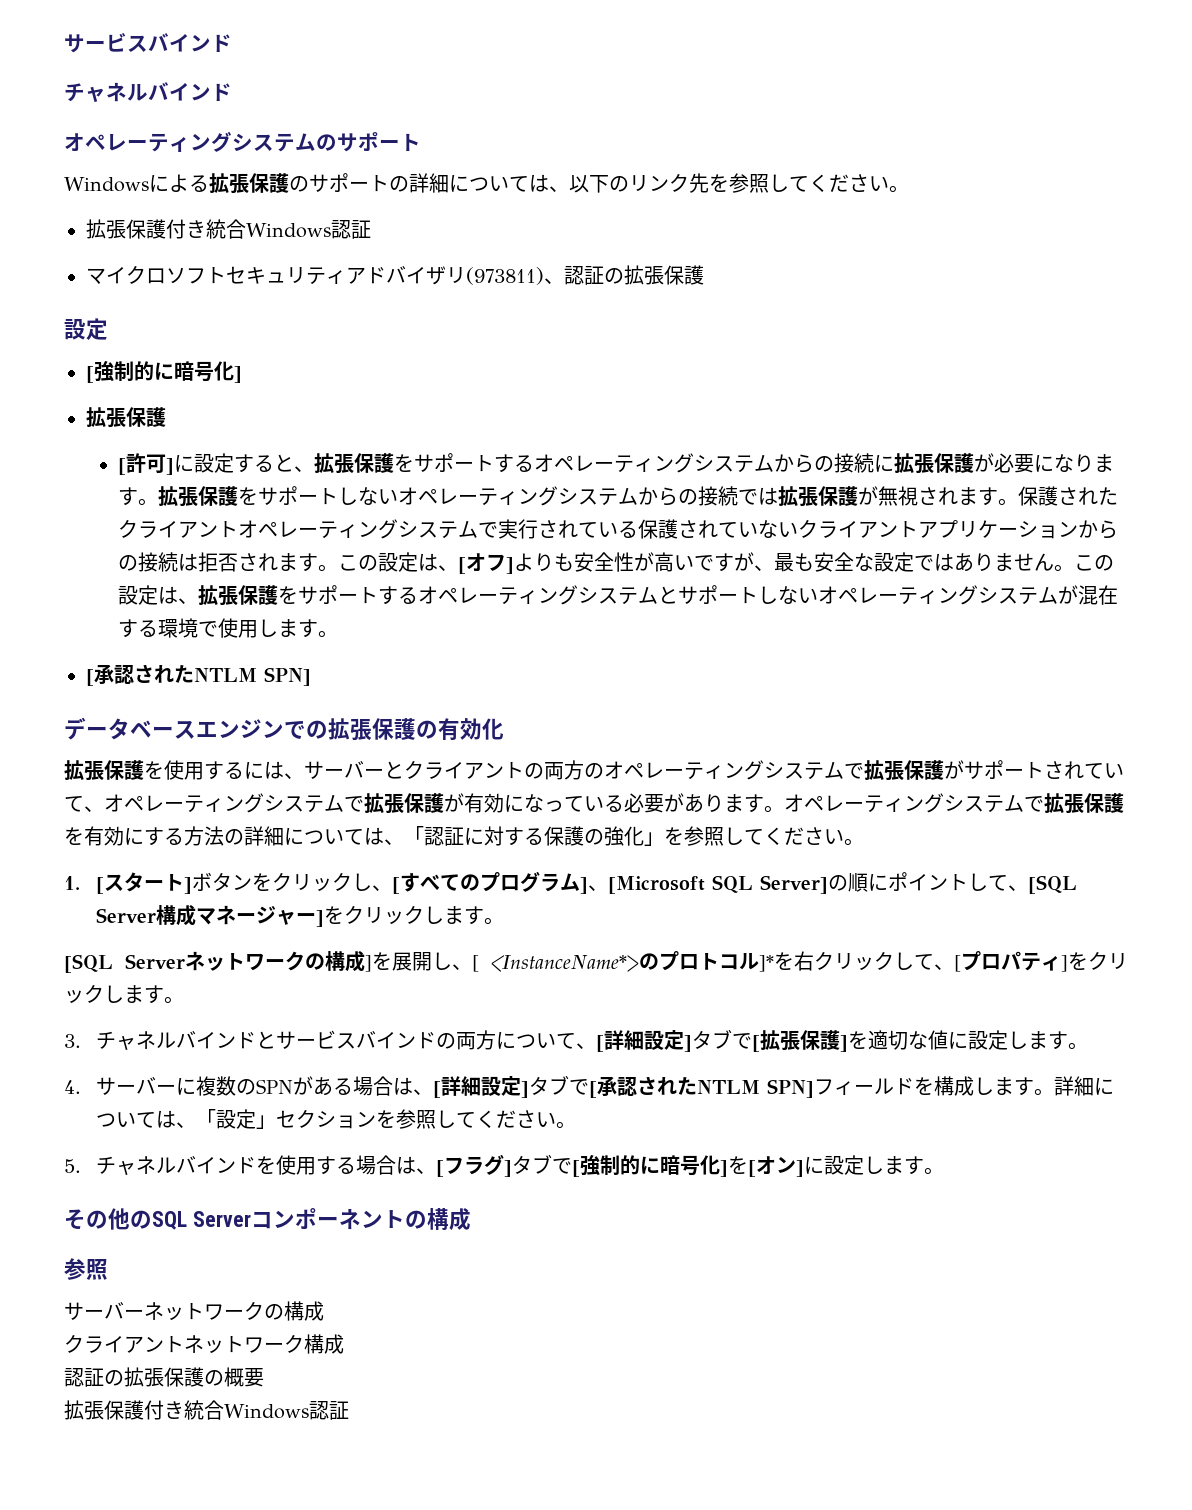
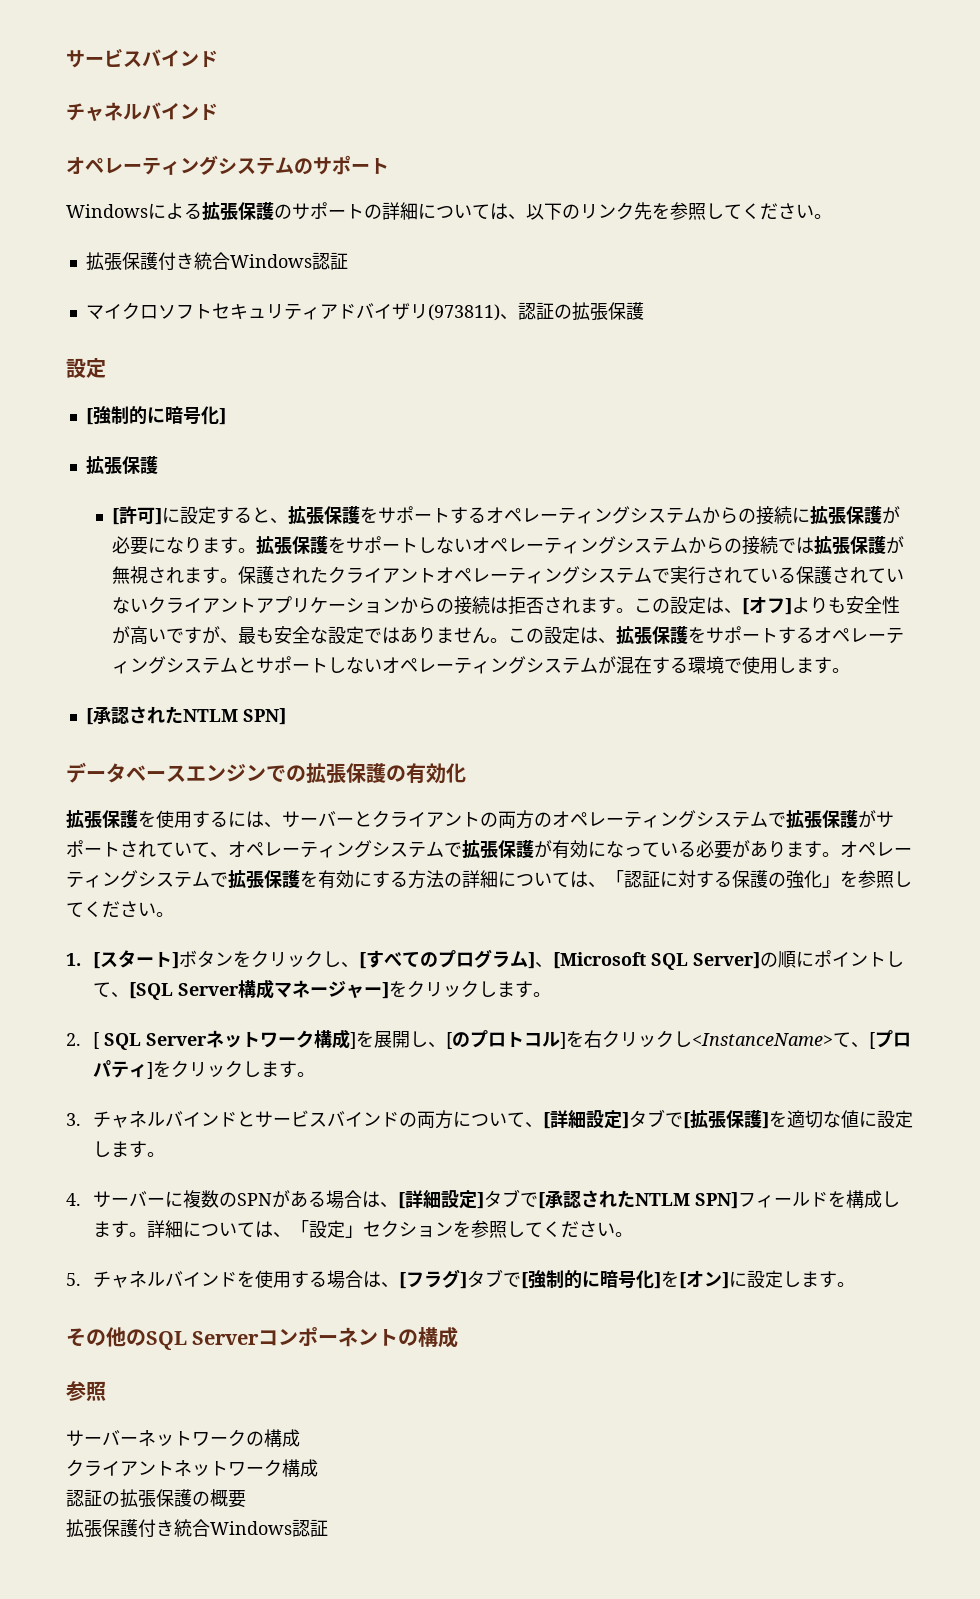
[64,954,113,973] [SQL -> [66,1032,141,1050] 2. [ SQL
[304,953,325,970] の -> (314, 1039) none
[490,955,639,972] <InstanceName*> -> (452, 1040) none
[759,955,774,972] ]* -> [559,1032,566,1049] ]
(914, 961) none -> [691,1033,833,1046] <InstanceName>

